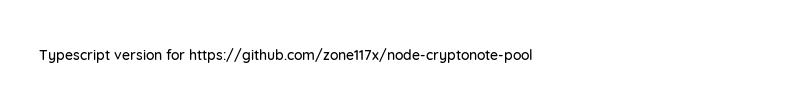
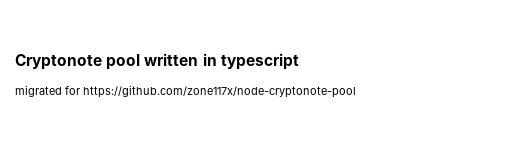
[39,49,162,63] Typescript version -> [15,53,299,70] [15,85,62,97] Cryptonote pool written in typescript // migrated

